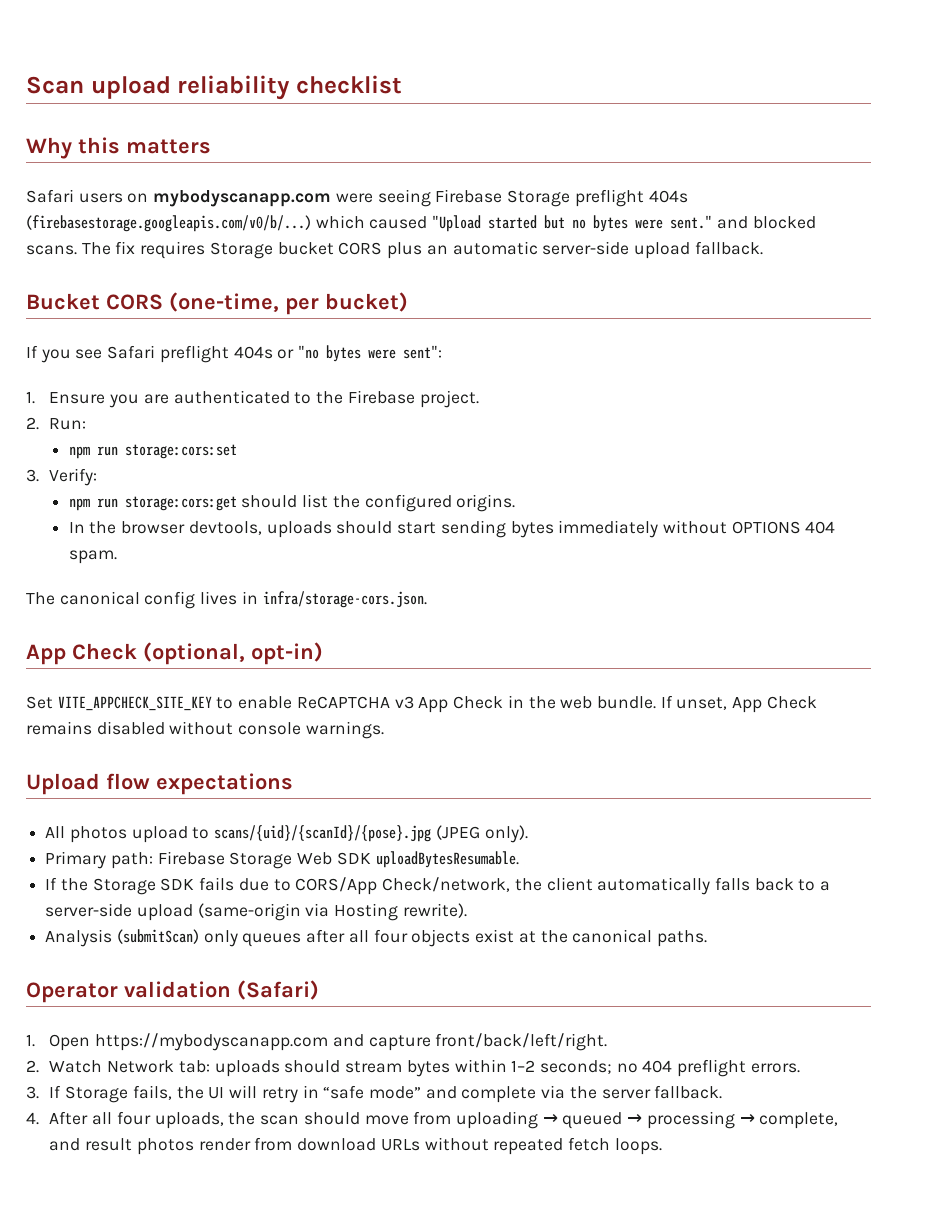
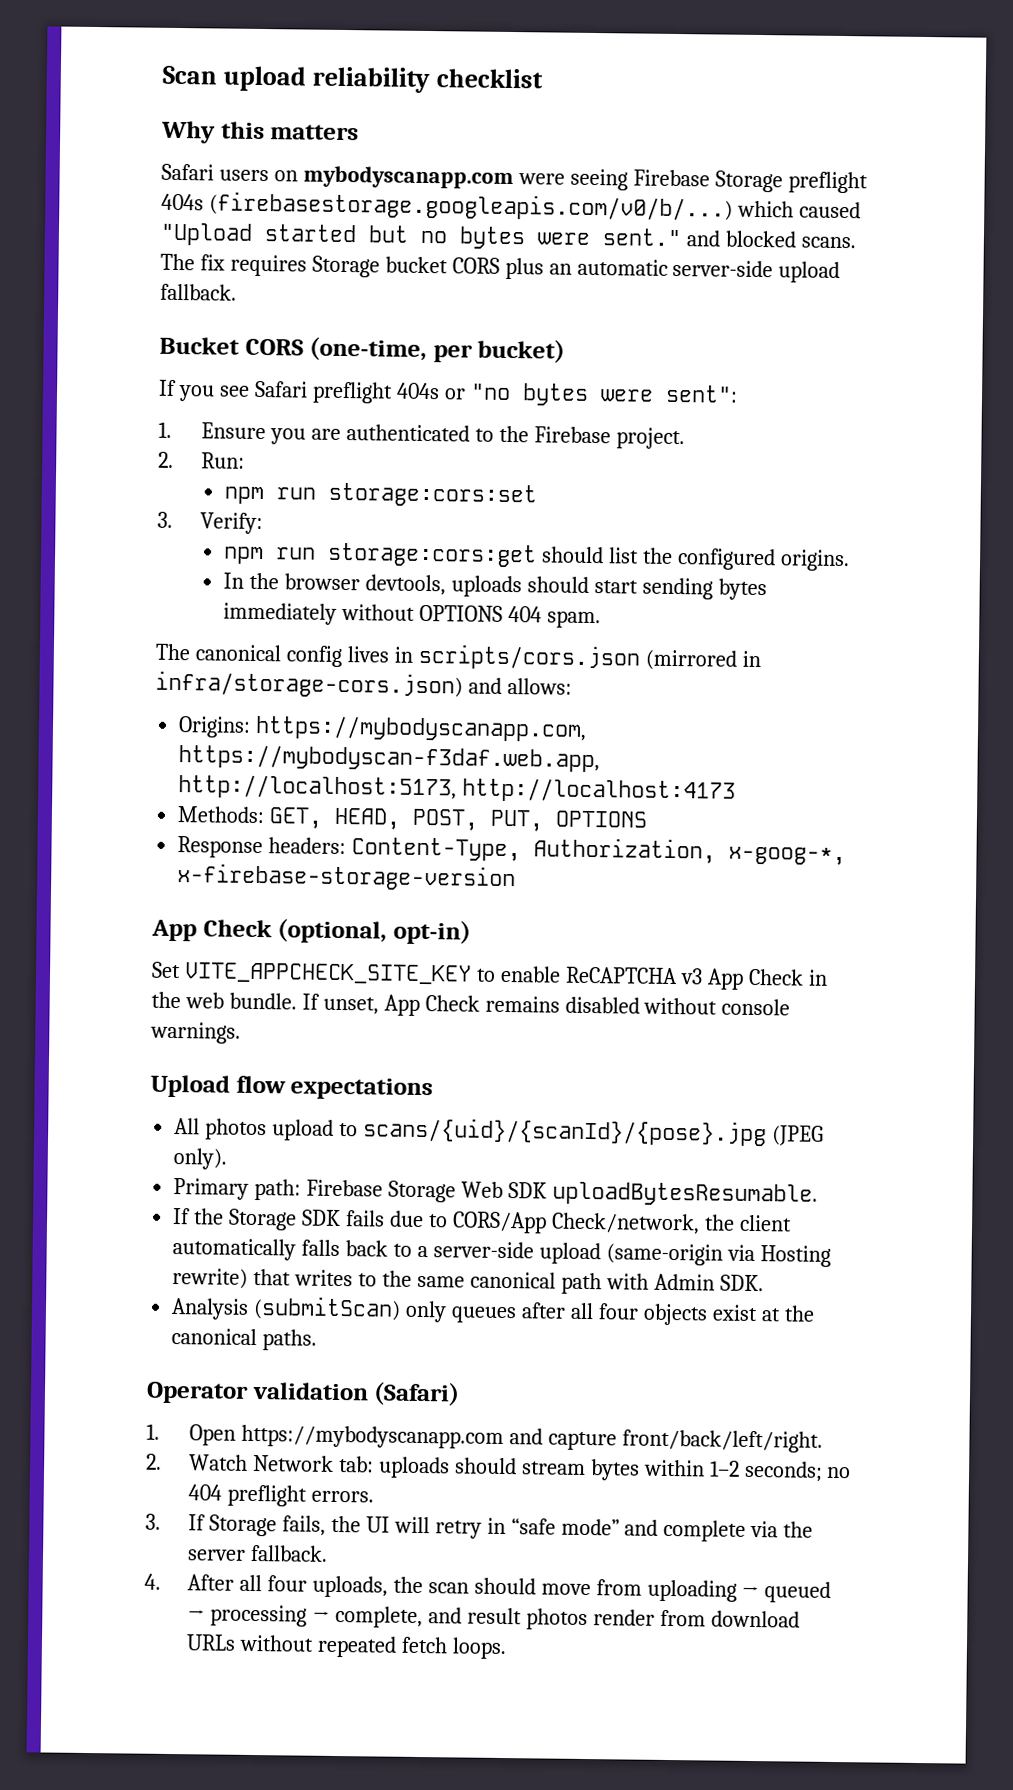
[262,591,427,608] infra/storage-cors.json. -> [417,643,761,671] [155,670,572,699] [178,714,588,742] [178,744,601,773] [178,774,737,804] [177,806,649,832] [177,836,847,866] [177,863,517,892] scripts/cors.json (mirrored in infra/storage-cors.json) and allows: // Origins: https://mybodyscanapp.com, https://mybodyscan-f3daf.web.app, http://localhost:5173, http://localhost:4173 // Methods: GET, HEAD, POST, PUT, OPTIONS // Response headers: Content-Type, Authorization, x-goog-*, x-firebase-storage-version
[402,903,467,918] rewrite). -> [172,1268,764,1295] rewrite) that writes to the same canonical path with Admin SDK.

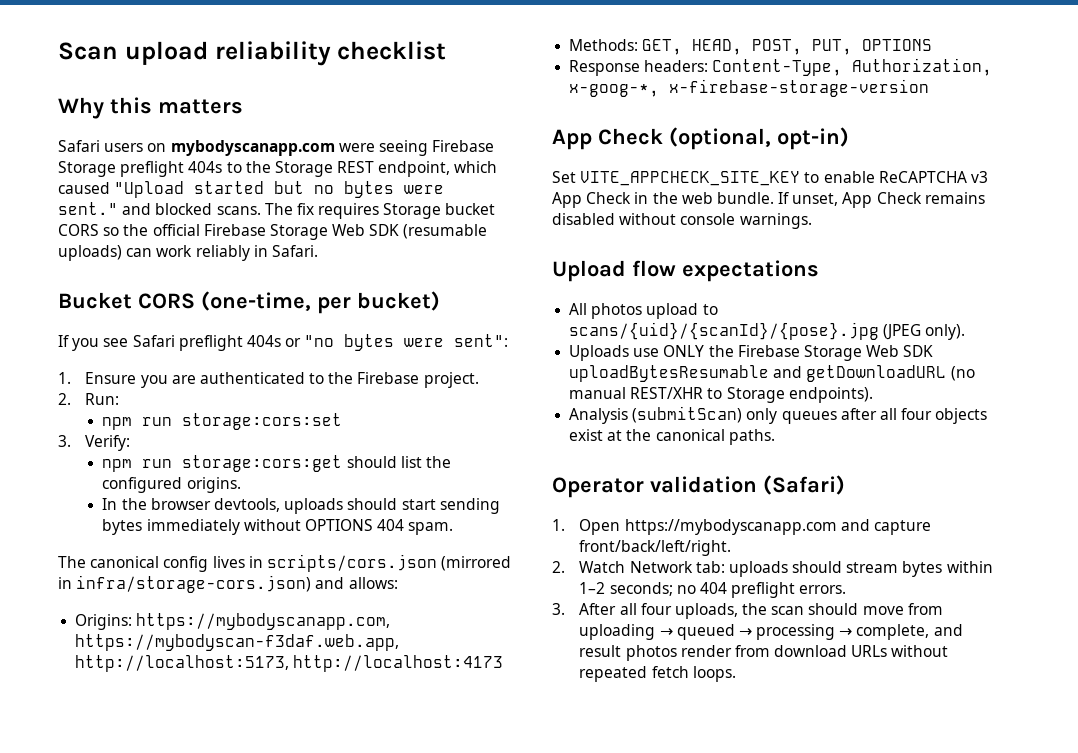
[208,191,733,222] (firebasestorage.googleapis.com/v0/b/...) -> [226,161,451,177] to the Storage REST endpoint,
[504,257,841,283] [160,283,237,301] plus an automatic server-side upload fallback. -> [103,224,488,240] [58,245,318,261] so the official Firebase Storage Web SDK (resumable uploads) can work reliably in Safari.
[173,1178,818,1207] [173,1208,792,1235] [172,1238,831,1267] [172,1268,764,1295] Primary path: Firebase Storage Web SDK uploadBytesResumable. // If the Storage SDK fails due to CORS/App Check/network, the client automatically falls back to a server-side upload (same-origin via Hosting rewrite) that writes to the same canonical path with Admin SDK. -> [569,345,934,361] [569,365,975,382] [569,387,873,403] Uploads use ONLY the Firebase Storage Web SDK uploadBytesResumable and getDownloadURL (no manual REST/XHR to Storage endpoints).
[188,1514,814,1542] [187,1544,328,1562] [144,1573,161,1590] If Storage fails, the UI will retry in “safe mode” and complete via the server fallback. // 4. -> (565, 609) none

